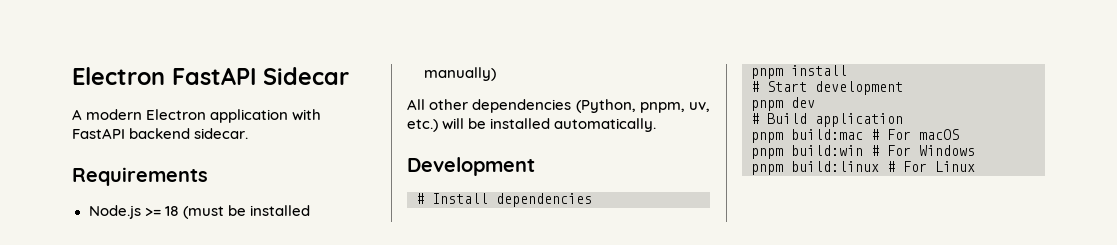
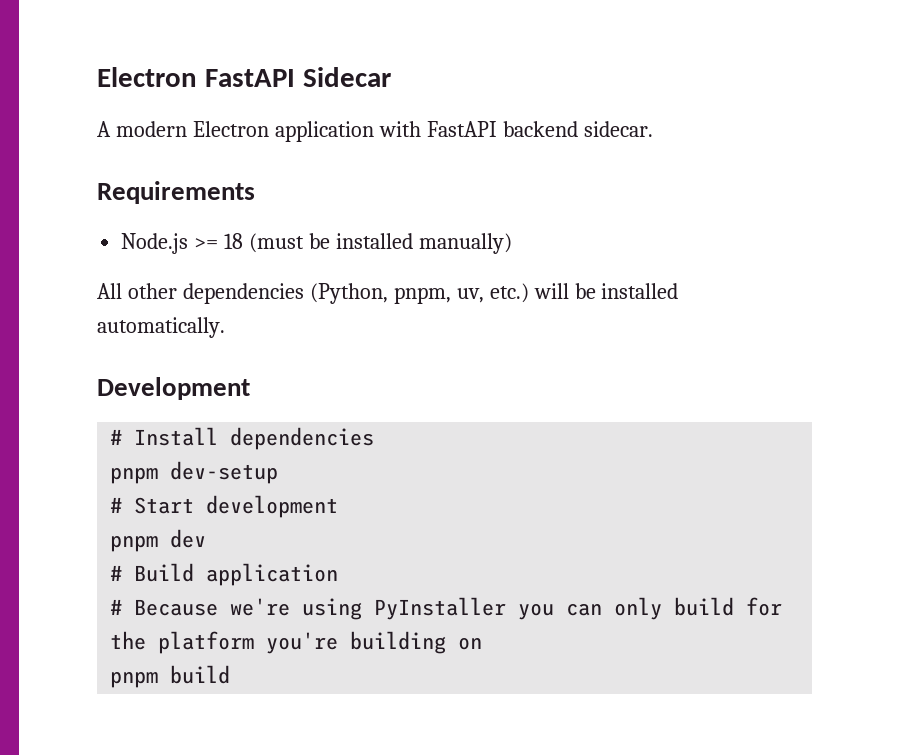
[791,65,847,76] install -> [170,461,279,484] dev-setup
[751,129,959,143] [751,145,975,159] [751,161,975,175] pnpm build:mac # For macOS // pnpm build:win # For Windows // pnpm build:linux # For Linux -> [110,597,783,620] [110,631,483,654] [110,665,231,688] # Because we're using PyInstaller you can only build for the platform you're building on // pnpm build

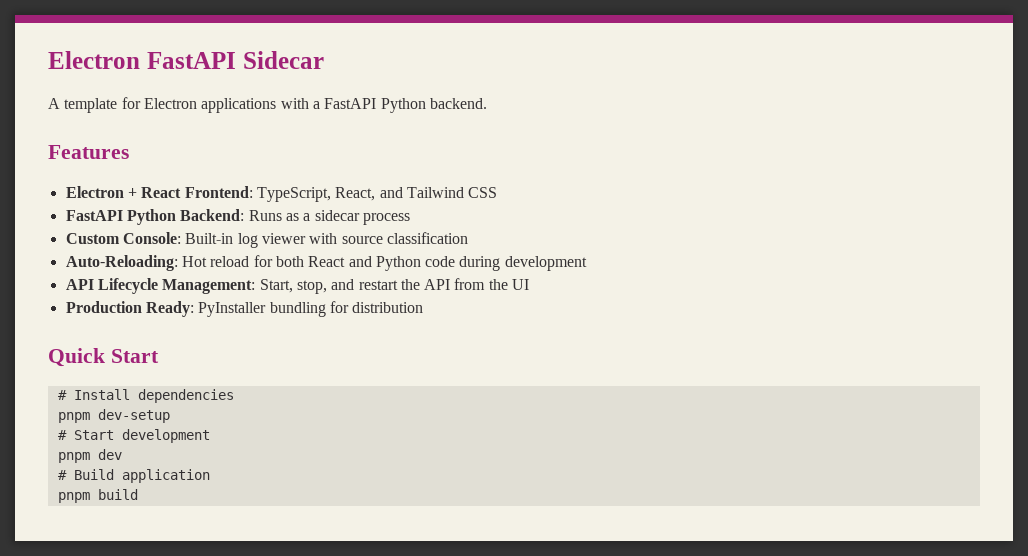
[115,121,653,142] [97,181,255,204] [121,233,512,254] [97,283,679,304] [97,317,225,338] [97,377,250,400] modern Electron application with FastAPI backend sidecar. // Requirements // Node.js >= 18 (must be installed manually) // All other dependencies (Python, pnpm, uv, etc.) will be installed automatically. // Development -> [64,97,487,113] [48,145,129,159] [65,186,498,202] [65,209,410,225] [65,232,468,248] [65,255,587,271] [65,278,530,294] [65,301,424,317] [48,348,159,367] template for Electron applications with a FastAPI Python backend. // Features // Electron + React Frontend: TypeScript, React, and Tailwind CSS // FastAPI Python Backend: Runs as a sidecar process // Custom Console: Built-in log viewer with source classification // Auto-Reloading: Hot reload for both React and Python code during development // API Lifecycle Management: Start, stop, and restart the API from the UI // Production Ready: PyInstaller bundling for distribution // Quick Start
[110,597,783,620] [110,631,483,654] // # Because we're using PyInstaller you can only build for the platform you're building on -> (210, 476) none

